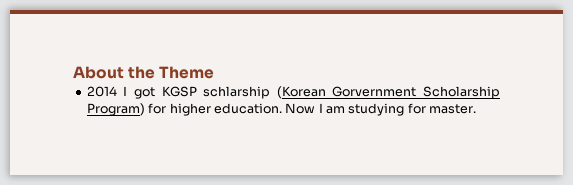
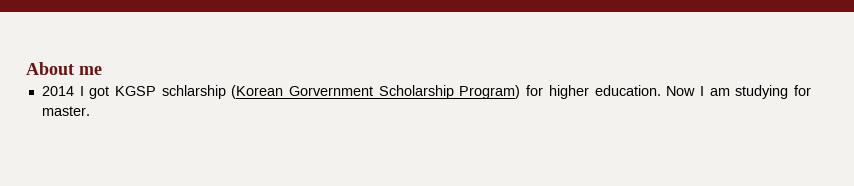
[128,66,215,79] the Theme -> [79,66,102,75] me

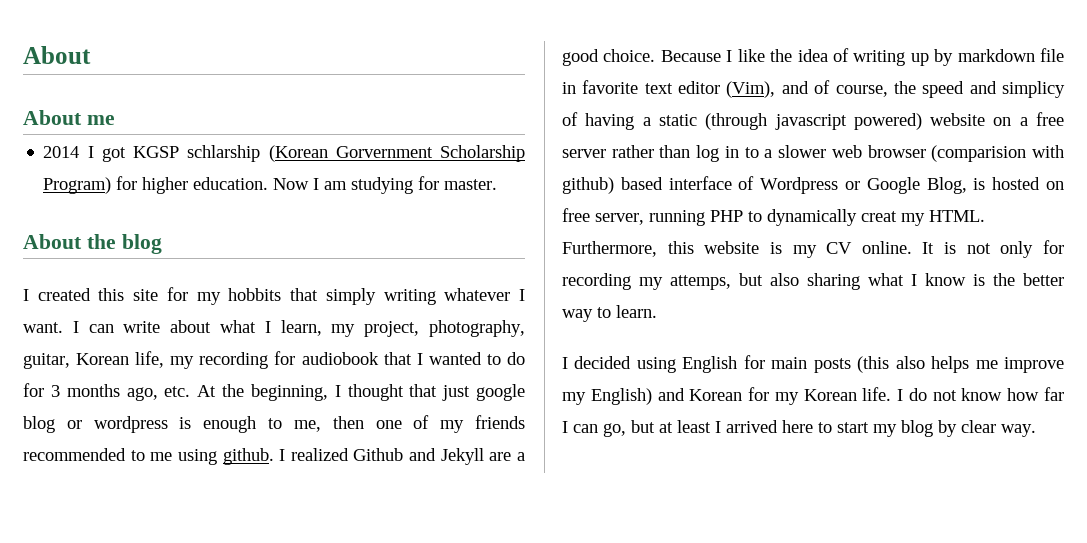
[26,62,74,75] About -> [23,46,91,64] [23,110,82,125] About // About
(90, 111) none -> [23,234,162,254] [23,287,525,305] [23,320,525,337] [23,351,525,369] [23,383,525,401] [23,415,525,433] [23,448,525,465] [562,48,1064,66] [562,80,1065,98] [562,112,1064,130] [562,145,1064,162] [562,176,1064,194] [562,208,985,226] [562,240,1064,258] [562,273,1064,290] [562,305,657,322] [562,355,1064,373] [562,387,1064,405] [562,420,1036,437] // About the blog // I created this site for my hobbits that simply writing whatever I want. I can write about what I learn, my project, photography, guitar, Korean life, my recording for audiobook that I wanted to do for 3 months ago, etc. At the beginning, I thought that just google blog or wordpress is enough to me, then one of my friends recommended to me using github. I realized Github and Jekyll are a good choice. Because I like the idea of writing up by markdown file in favorite text editor (Vim), and of course, the speed and simplicy of having a static (through javascript powered) website on a free server rather than log in to a slower web browser (comparision with github) based interface of Wordpress or Google Blog, is hosted on free server, running PHP to dynamically creat my HTML. Furthermore, this website is my CV online. It is not only for recording my attemps, but also sharing what I know is the better way to learn. // I decided using English for main posts (this also helps me improve my English) and Korean for my Korean life. I do not know how far I can go, but at least I arrived here to start my blog by clear way.

